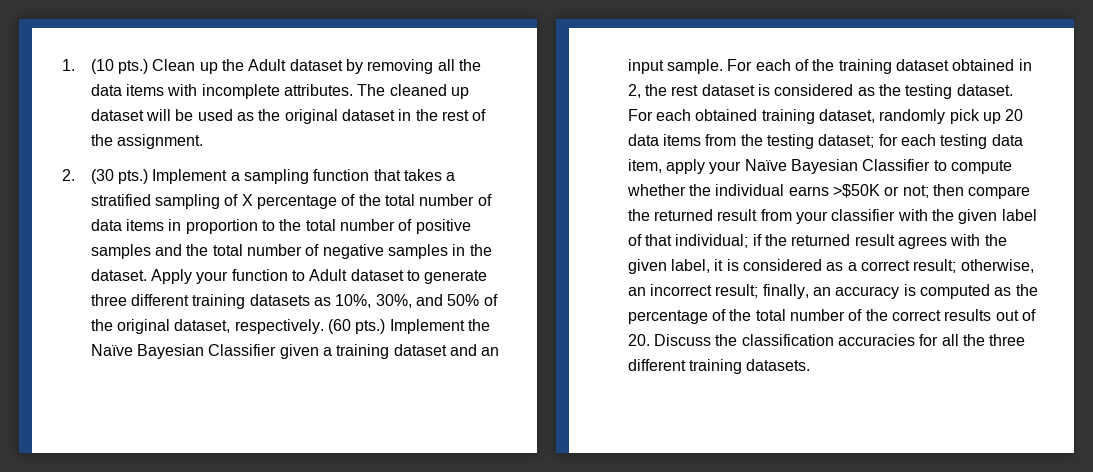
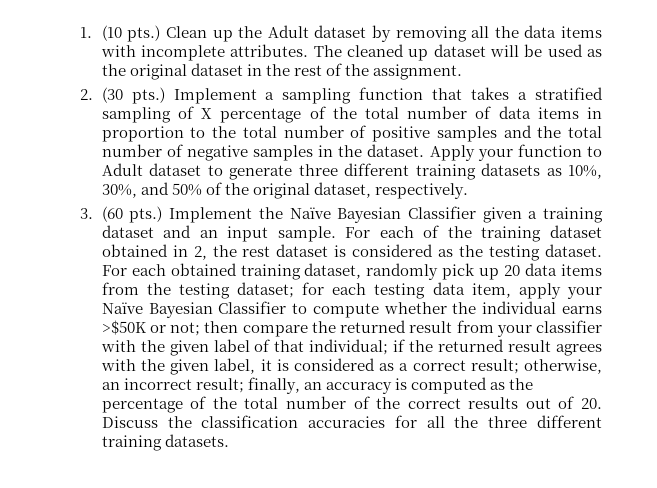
(324, 326) none -> [80,208,93,219] // 3.

